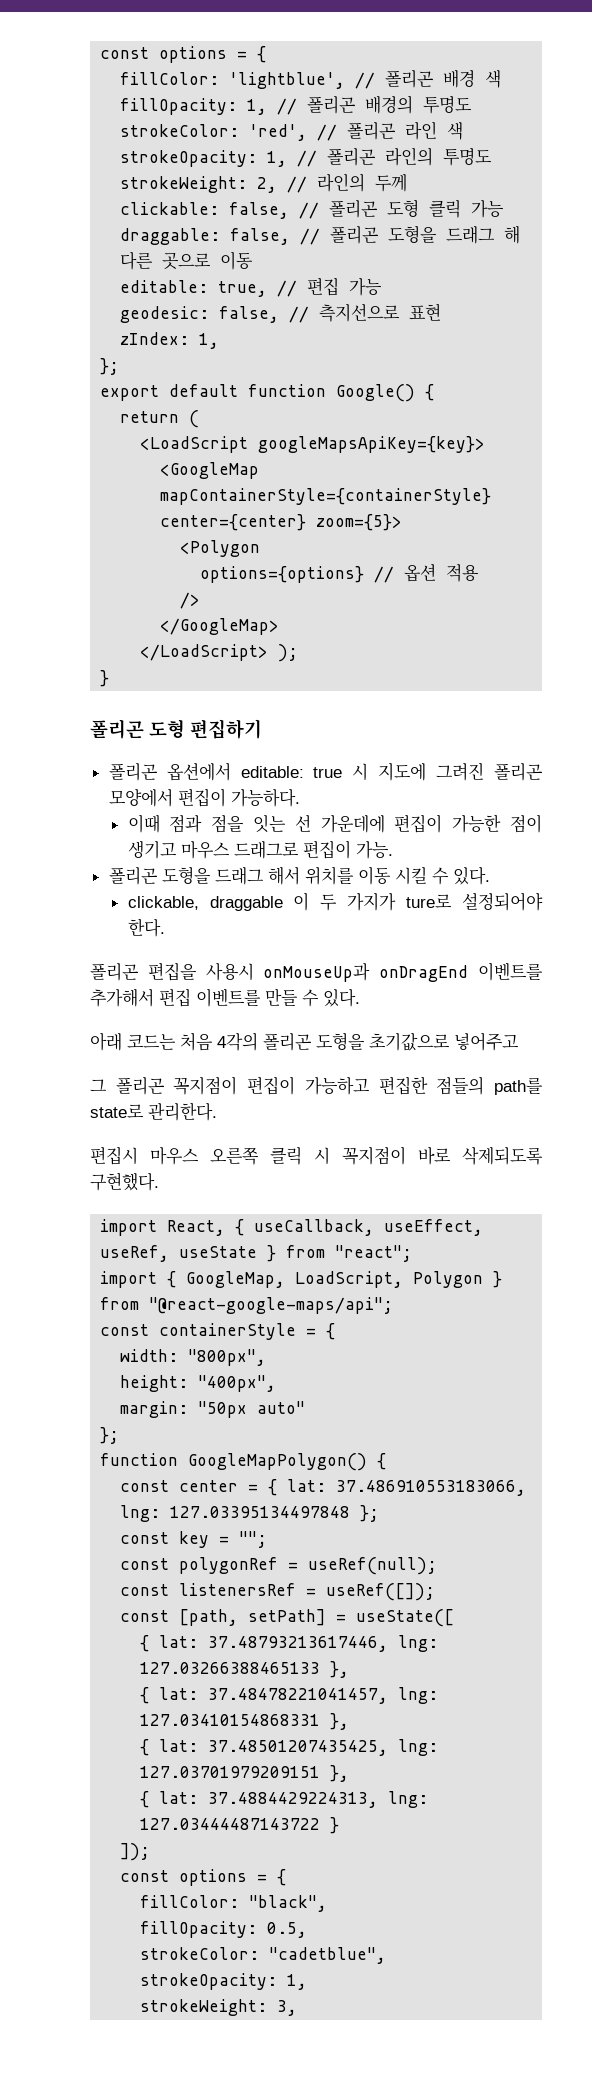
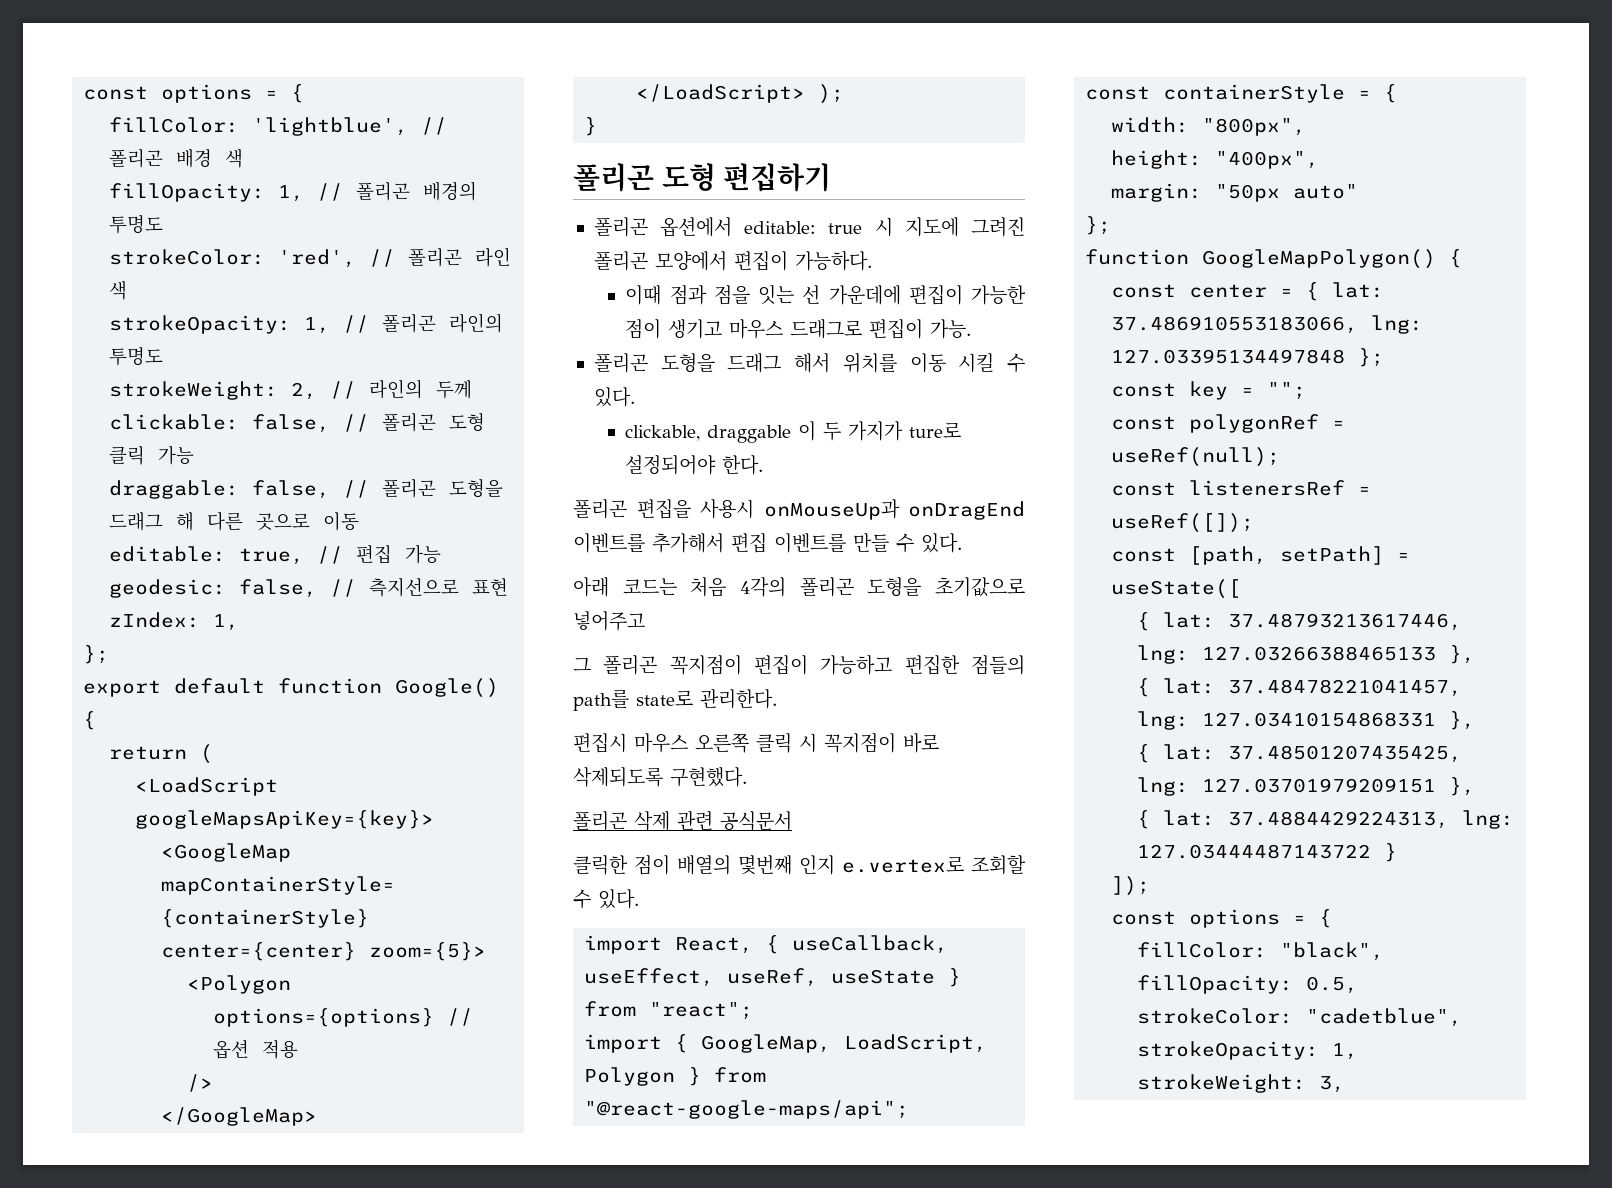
(159, 1181) none -> [573,810,792,831] [573,855,1026,875] [573,889,639,909] // 폴리곤 삭제 관련 공식문서 // 클릭한 점이 배열의 몇번째 인지 e.vertex로 조회할 수 있다.

